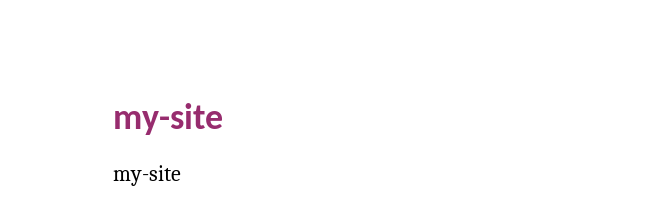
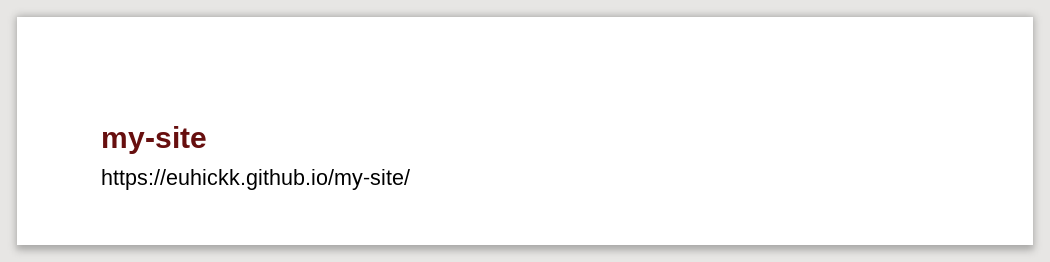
[113,165,181,186] my-site -> [101,169,410,190] https://euhickk.github.io/my-site/

